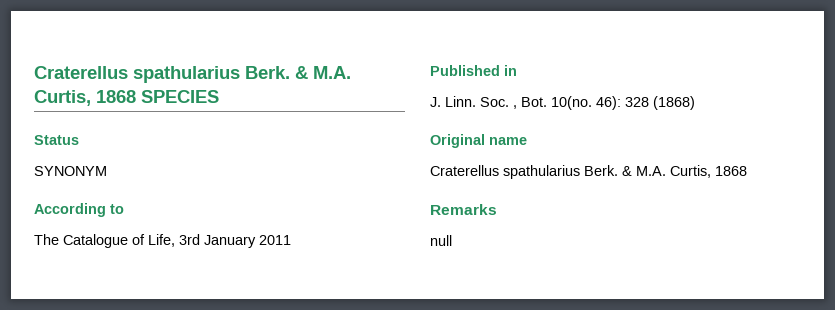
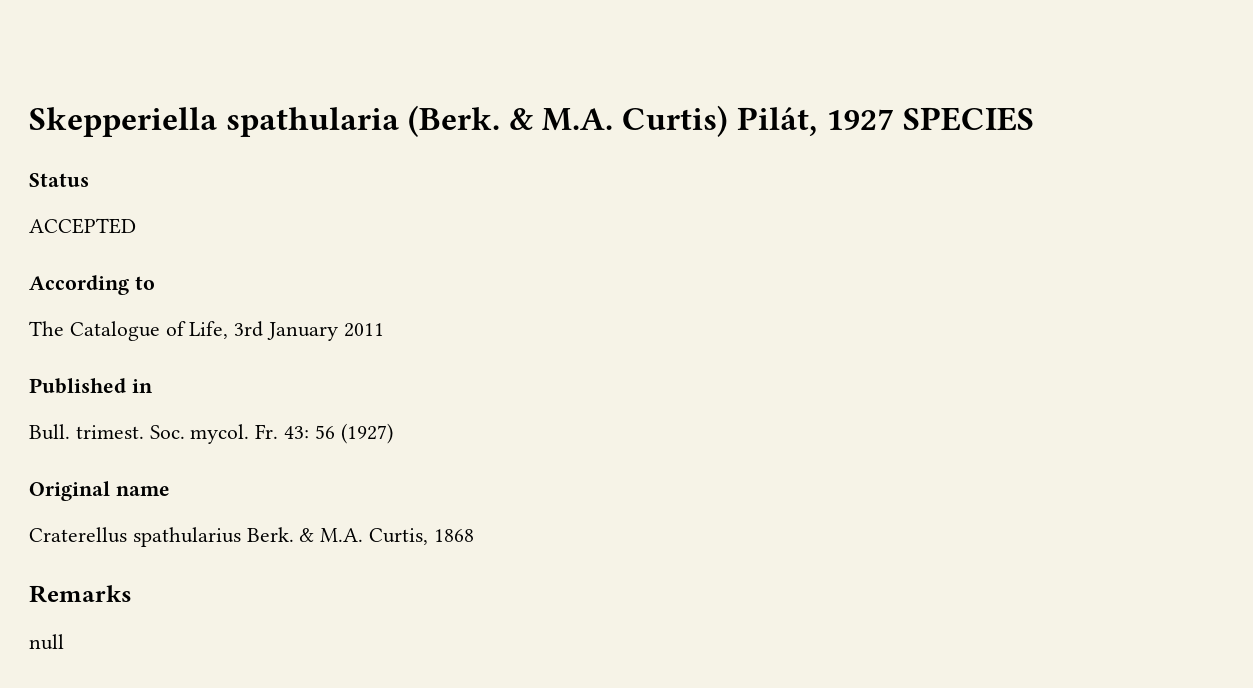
[34,66,351,83] [34,90,136,106] Craterellus spathularius Berk. & M.A. Curtis, 1868 -> [29,105,895,137] Skepperiella spathularia (Berk. & M.A. Curtis) Pilát, 1927
[34,166,107,176] SYNONYM -> [29,218,136,234] ACCEPTED
[430,96,695,110] J. Linn. Soc. , Bot. 10(no. 46): 328 (1868) -> [29,423,393,444] Bull. trimest. Soc. mycol. Fr. 43: 56 (1927)

